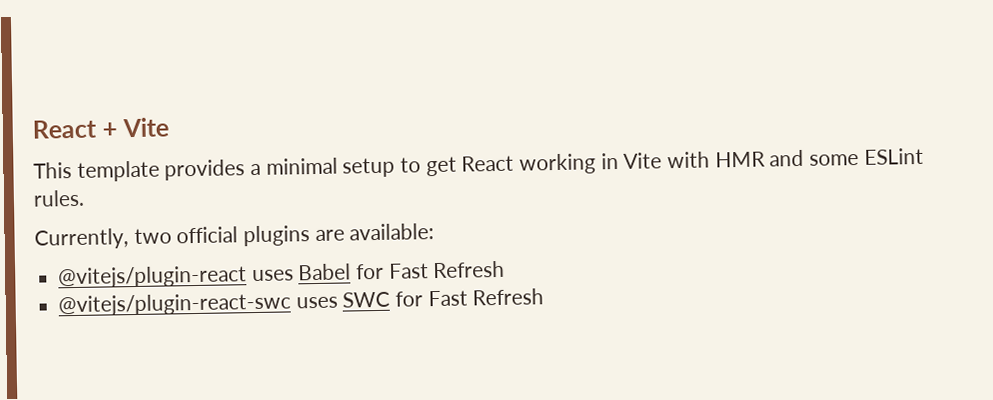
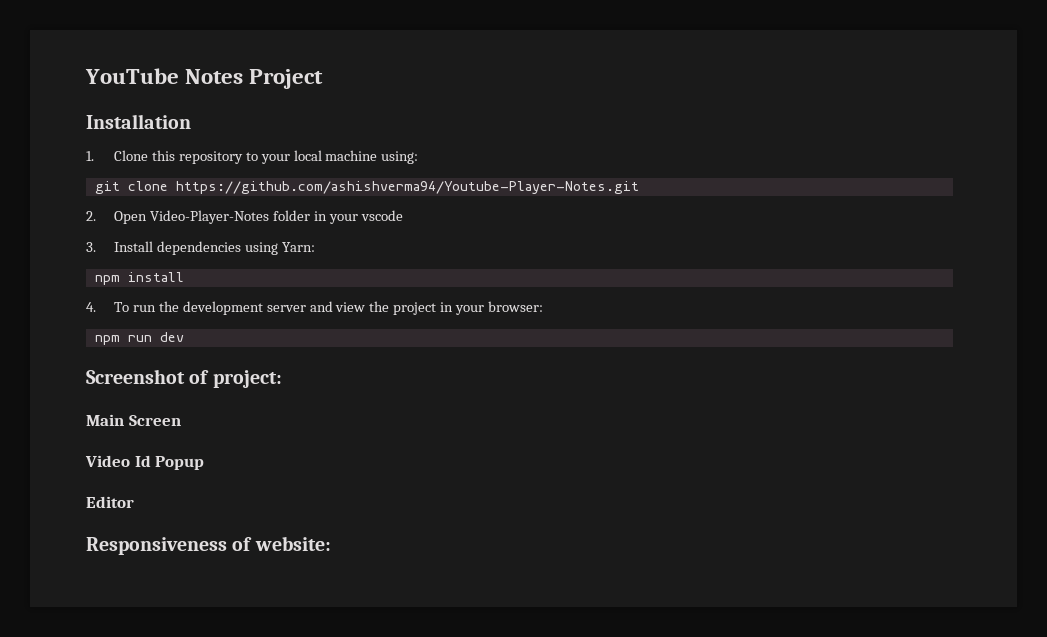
[32,117,170,139] [33,147,924,182] [33,189,85,207] [34,223,435,250] [58,260,506,289] [58,288,545,317] React + Vite // This template provides a minimal setup to get React working in Vite with HMR and some ESLint rules. // Currently, two official plugins are available: // @vitejs/plugin-react uses Babel for Fast Refresh // @vitejs/plugin-react-swc uses SWC for Fast Refresh -> [85,68,324,89] [86,114,191,129] [86,150,419,164] [94,181,639,194] [86,210,403,224] [86,241,315,255] [94,272,184,285] [86,301,544,315] [94,332,184,345] [86,369,282,388] [86,414,181,426] [85,455,205,470] [86,496,134,508] [86,536,331,555] YouTube Notes Project // Installation // 1. Clone this repository to your local machine using: // git clone https://github.com/ashishverma94/Youtube-Player-Notes.git // 2. Open Video-Player-Notes folder in your vscode // 3. Install dependencies using Yarn: // npm install // 4. To run the development server and view the project in your browser: // npm run dev // Screenshot of project: // Main Screen // Video Id Popup // Editor // Responsiveness of website:

